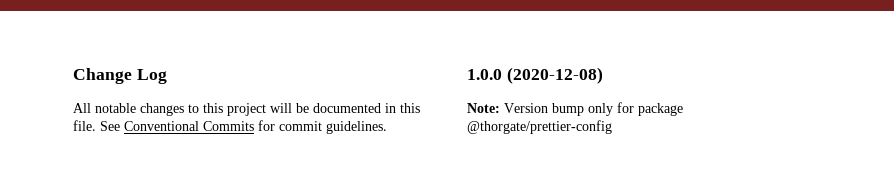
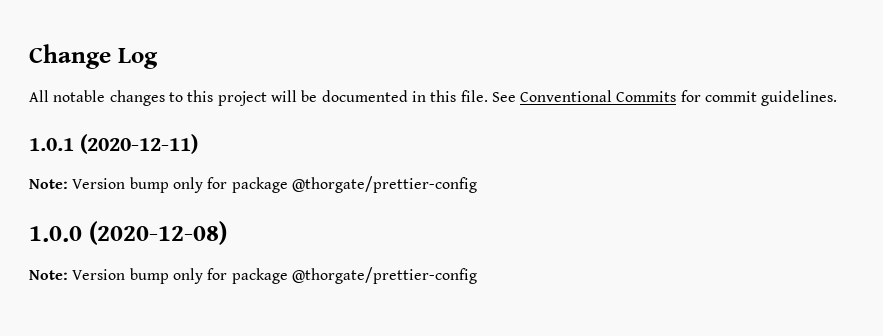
(387, 127) none -> [29,134,198,154] [29,176,477,193] // 1.0.1 (2020-12-11) // Note: Version bump only for package @thorgate/prettier-config

